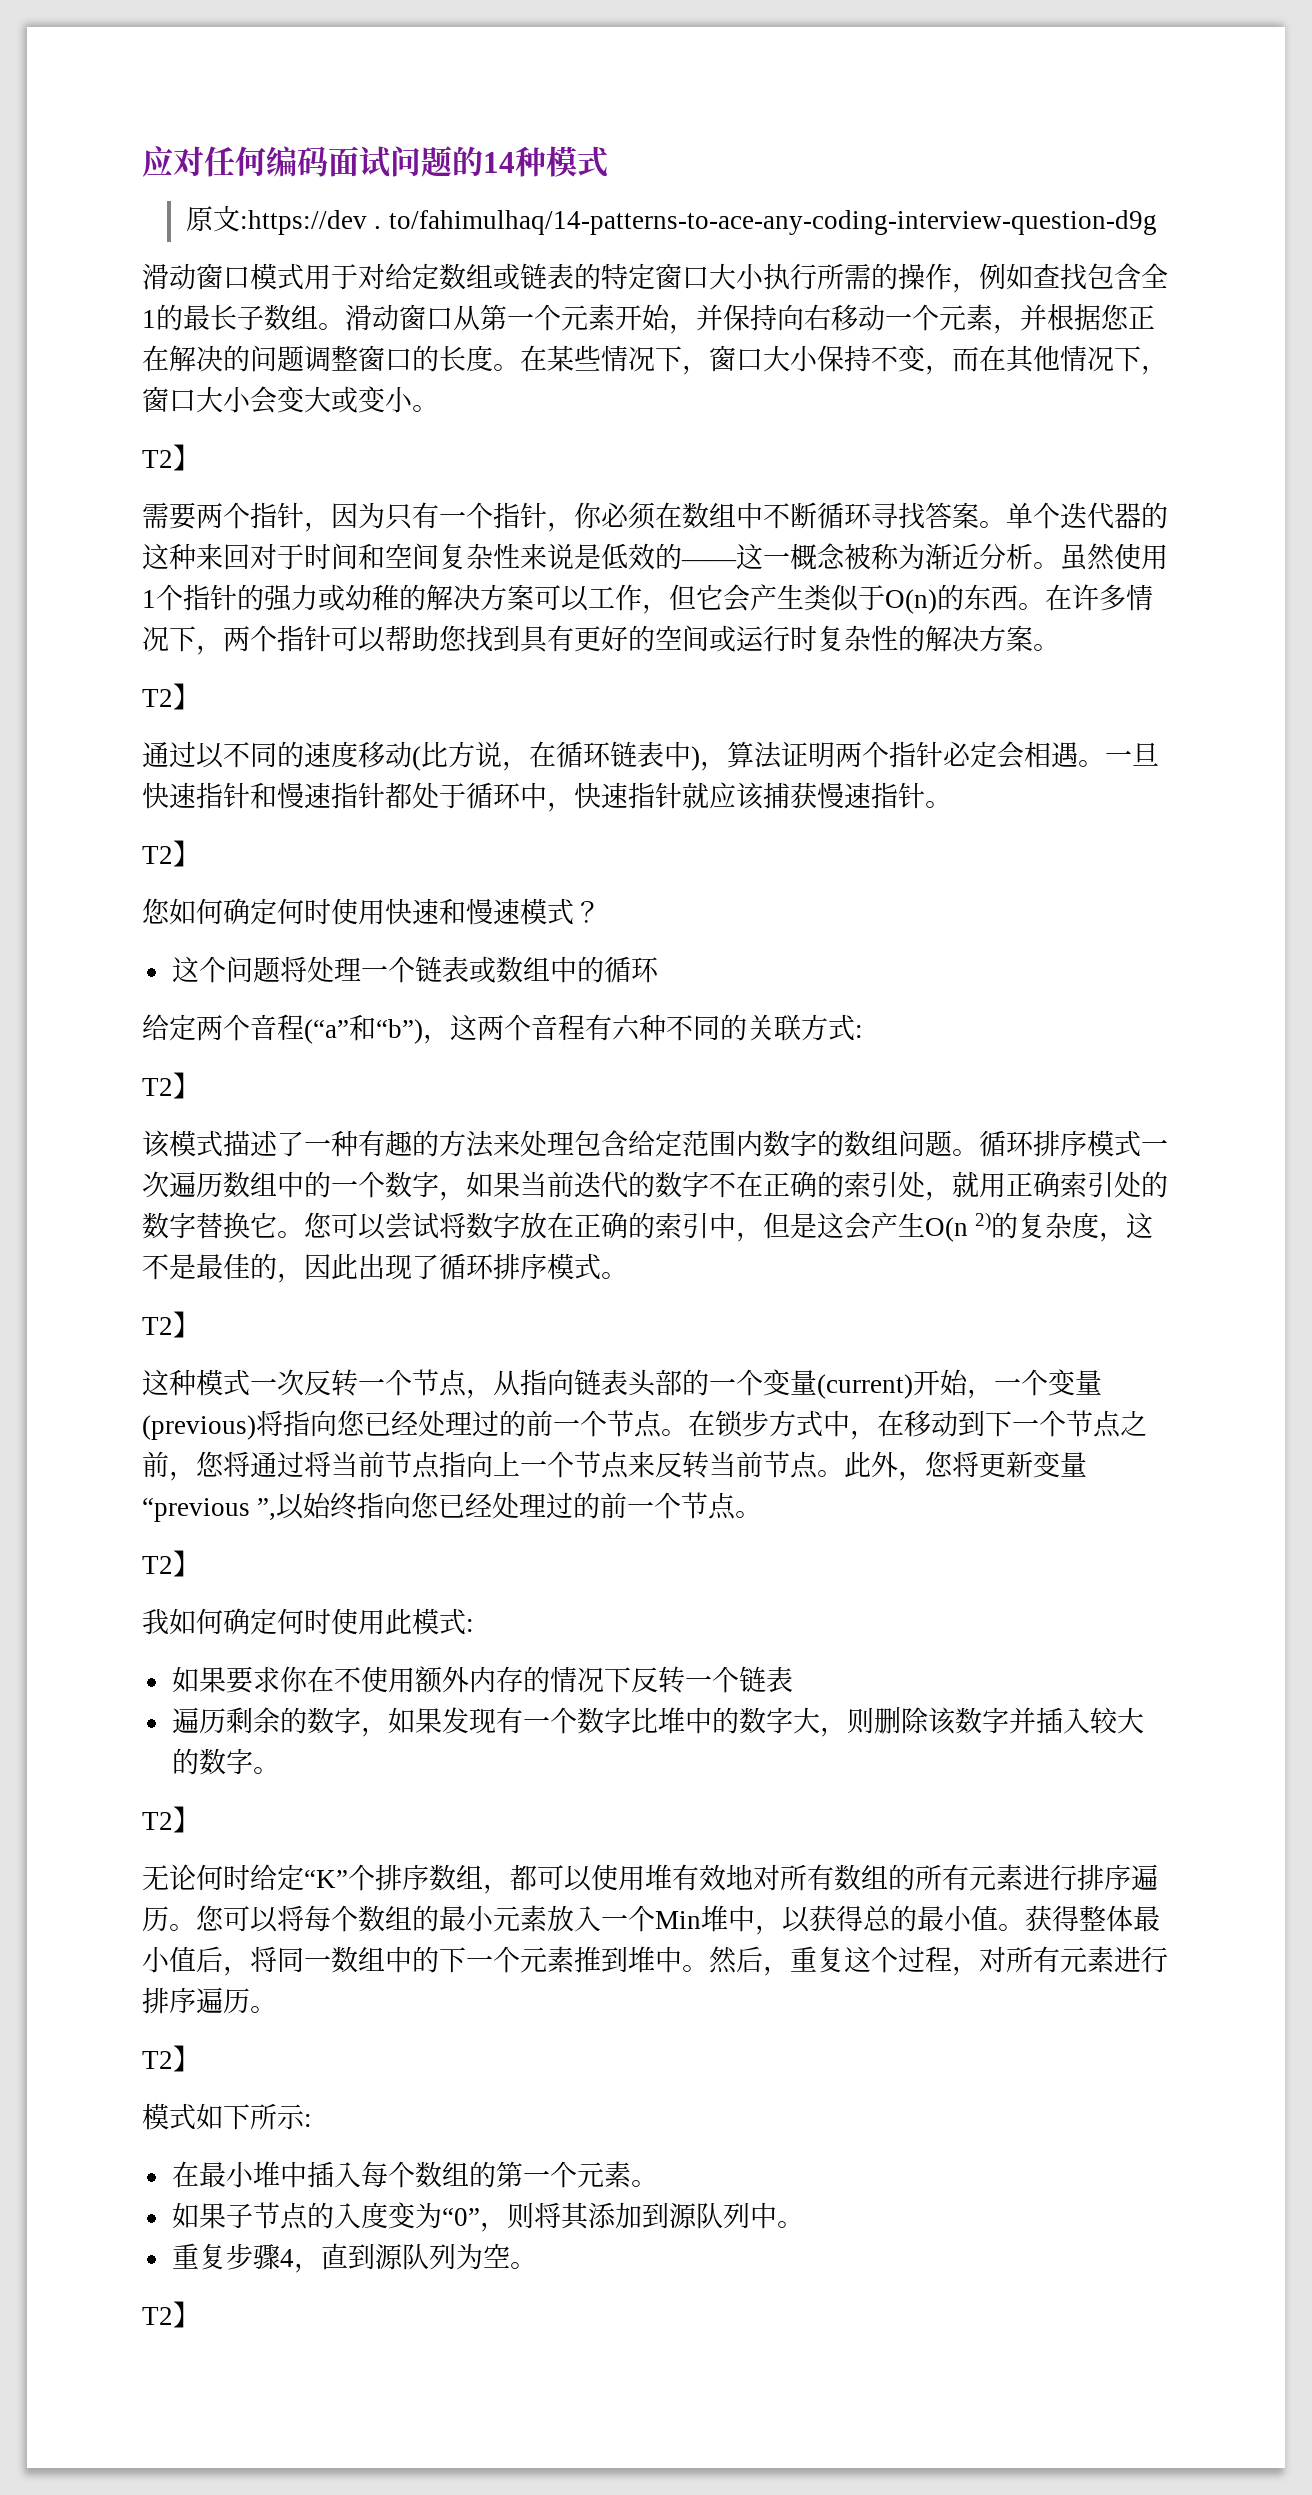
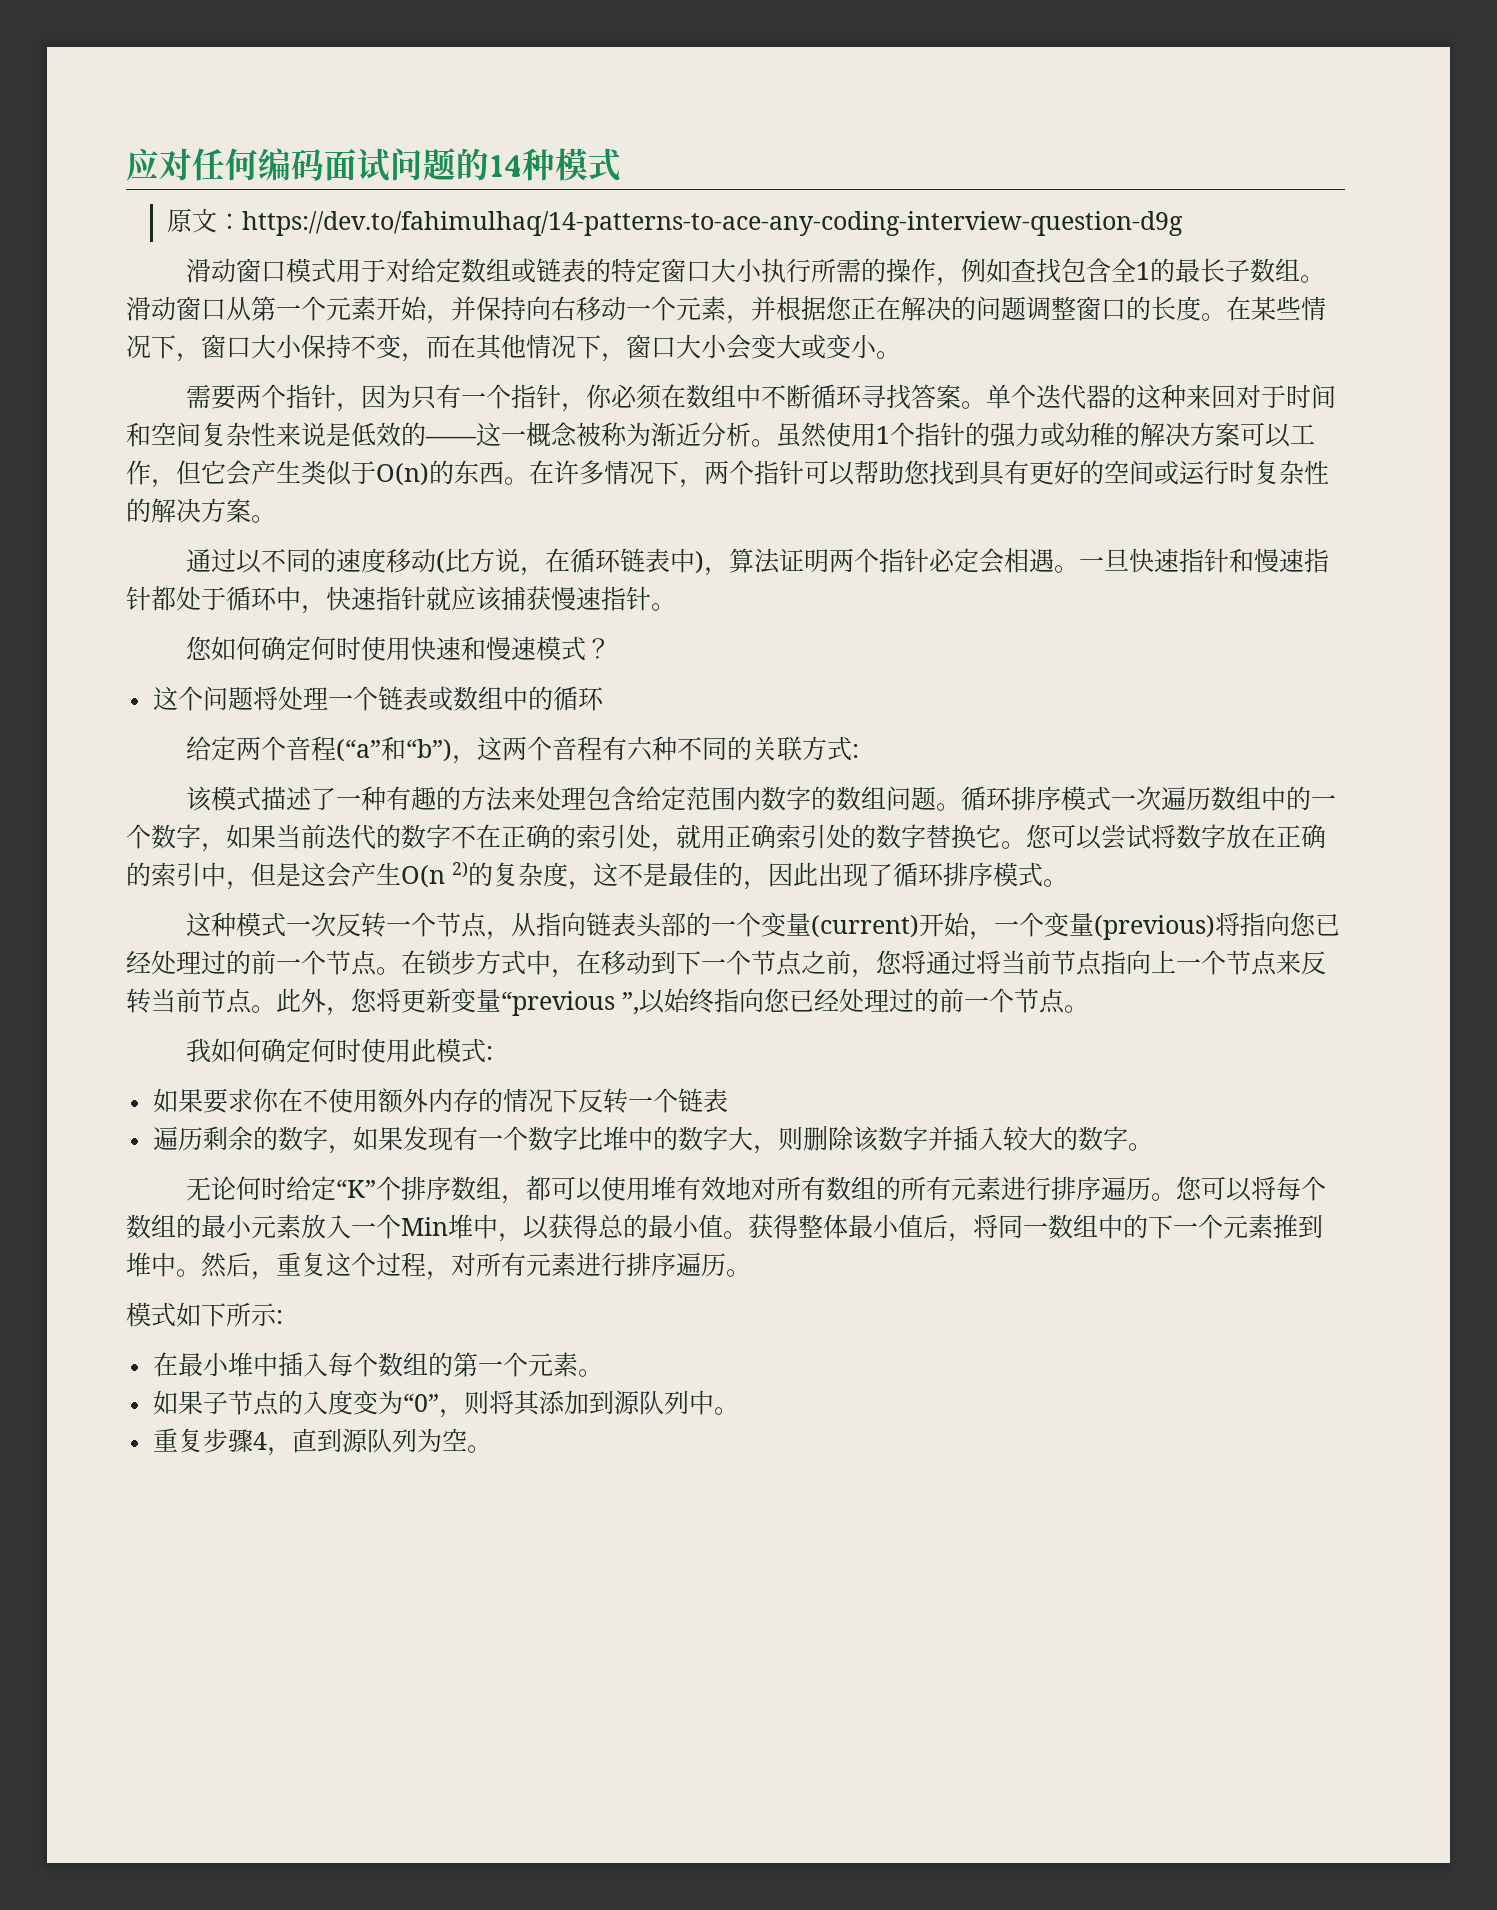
[240,210,1157,235] :https://dev . to/fahimulhaq/14-patterns-to-ace-any-coding-interview-question-d9g -> [217,211,1184,236] ：https://dev.to/fahimulhaq/14-patterns-to-ace-any-coding-interview-question-d9g
[142,444,200,471] // T2】 -> (901, 355) none
[142,683,200,710] // T2】 -> (276, 519) none
[142,840,200,867] // T2】 -> (676, 607) none
[142,1072,200,1099] // T2】 -> (859, 751) none
[142,1311,200,1338] // T2】 -> (1068, 883) none
[142,1550,200,1577] // T2】 -> (1089, 1009) none
[142,1806,200,1833] // T2】 -> (1154, 1147) none
[142,2045,200,2072] // T2】 -> (751, 1273) none
[142,2301,200,2328] // T2】 -> (493, 1449) none

